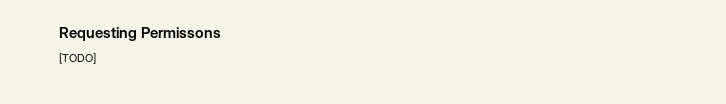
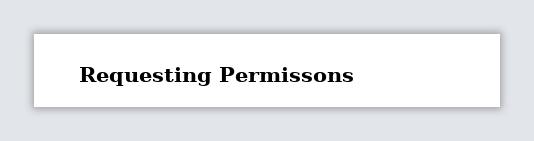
[59,53,96,64] // [TODO] -> (354, 74) none

